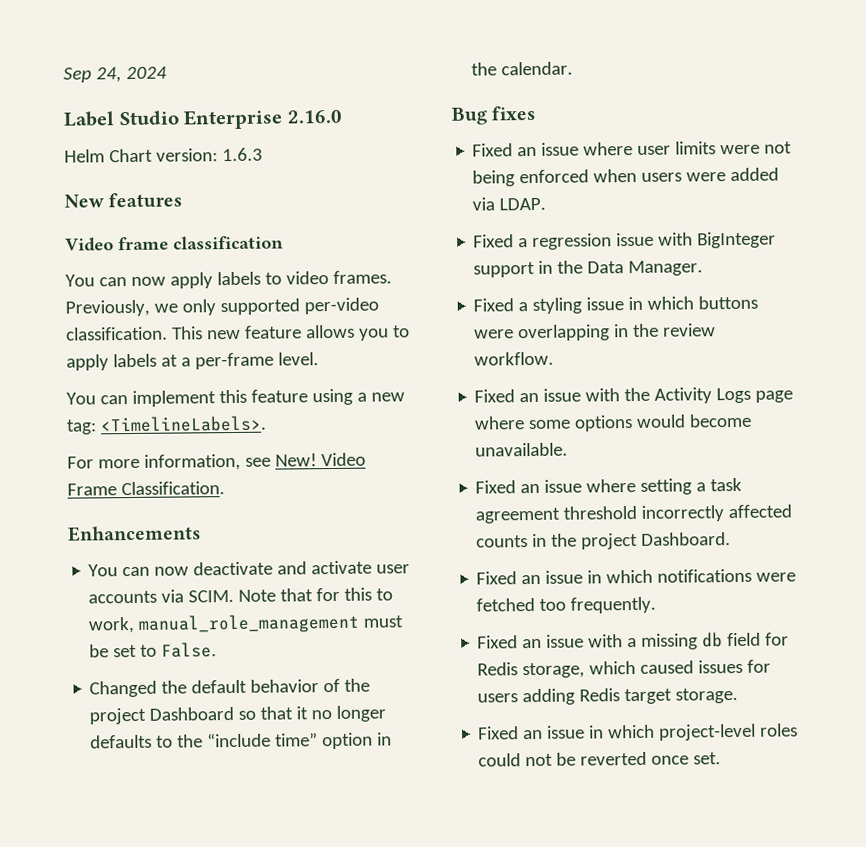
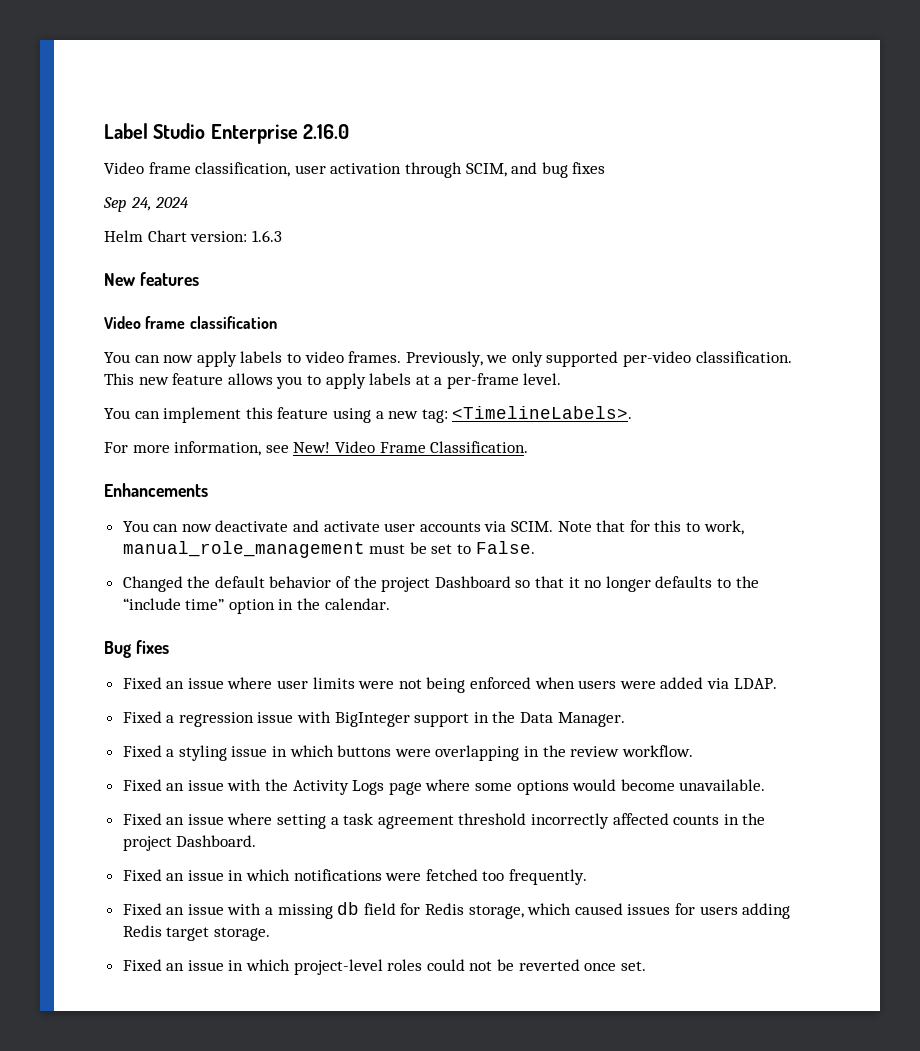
[63,66,167,83] Sep 24, 2024 // -> (104, 131) none
(343, 116) none -> [104,162,606,178] [103,197,190,212] // Video frame classification, user activation through SCIM, and bug fixes // Sep 24, 2024

